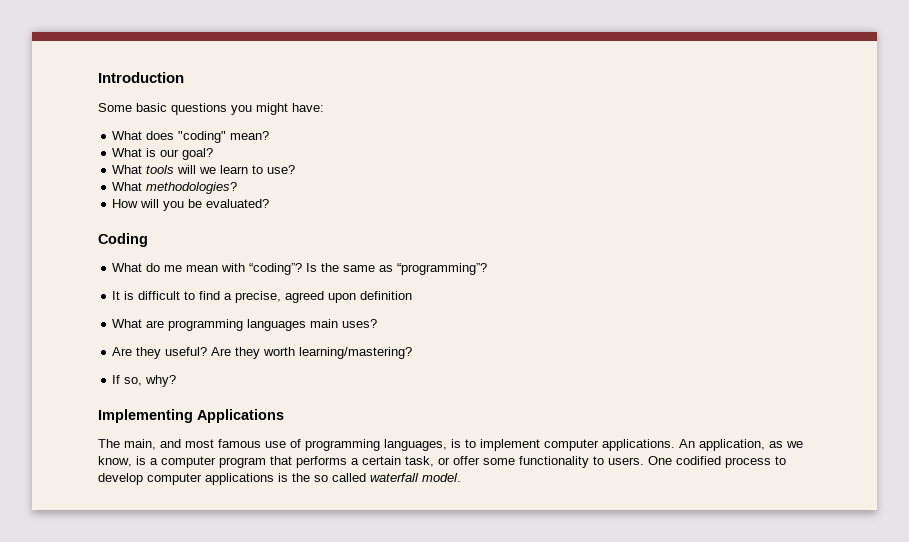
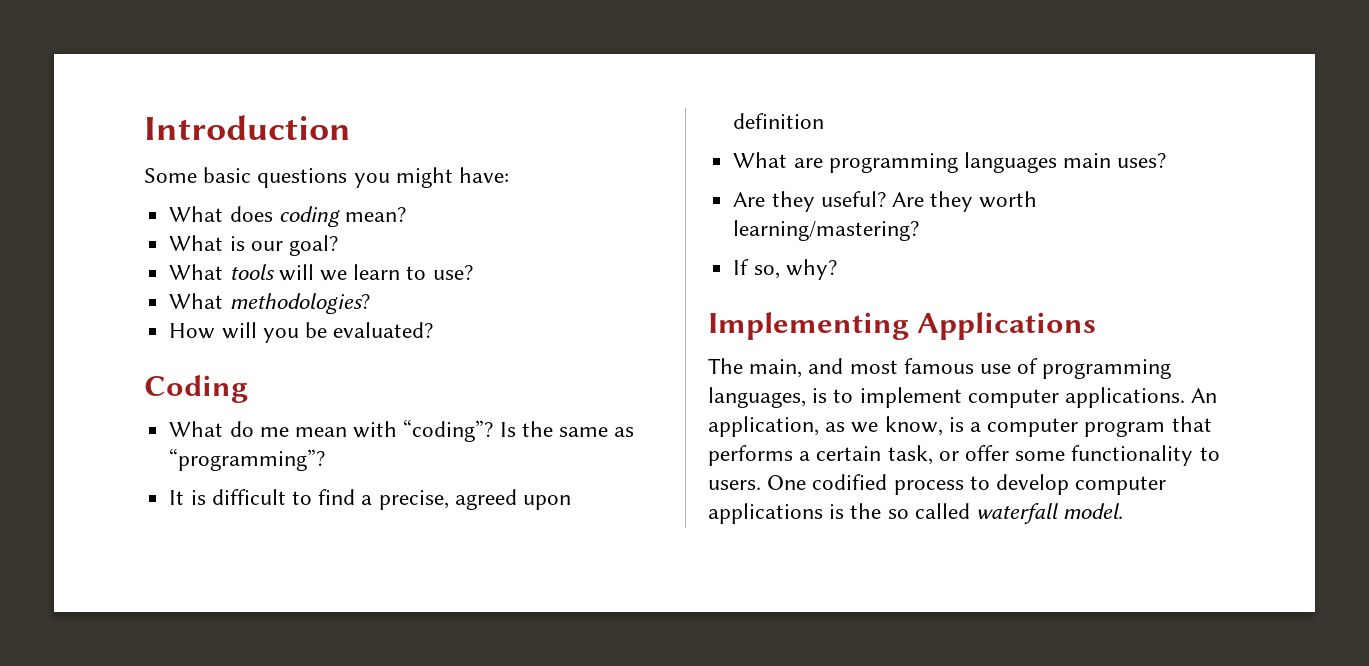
[178,131,227,143] "coding" -> [278,206,340,227] coding

